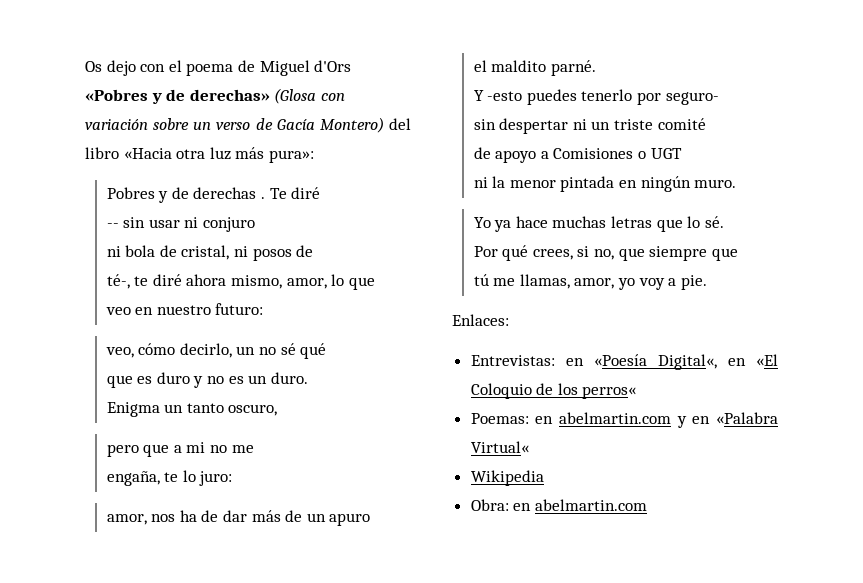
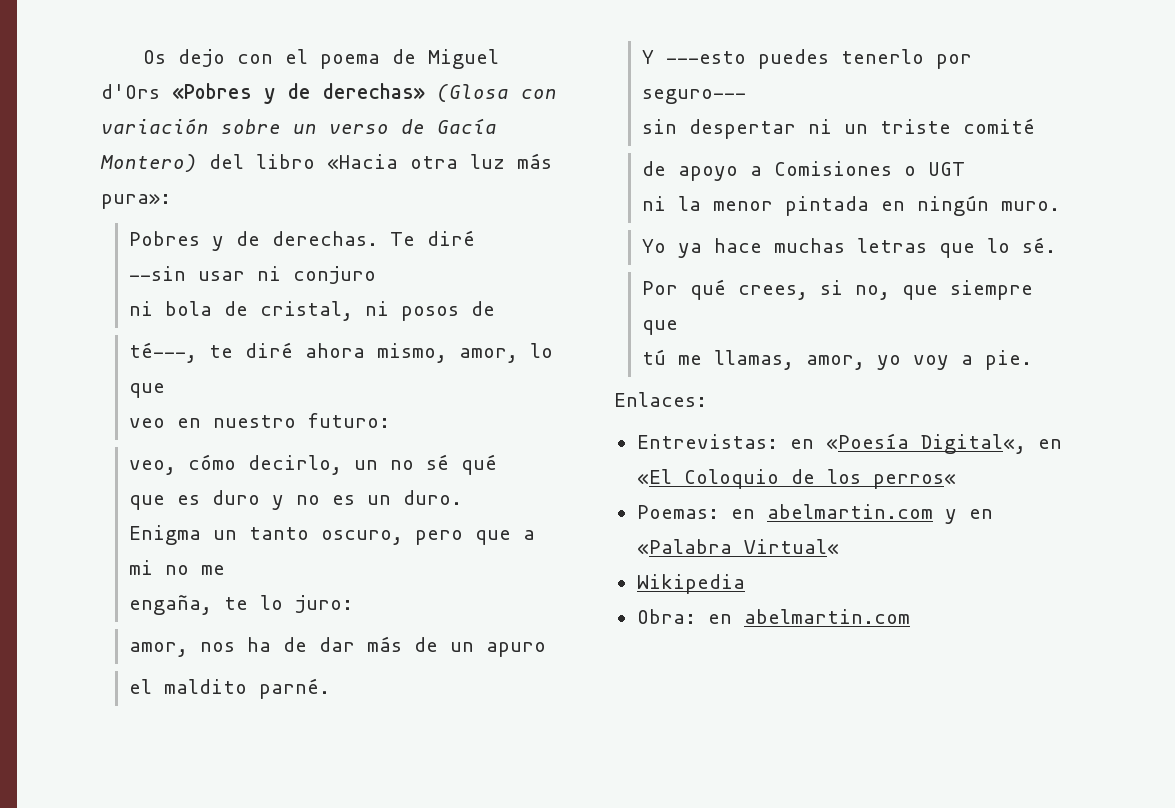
[193,187,265,199] derechas . -> [271,231,378,246] derechas.
[106,217,146,228] -- sin -> [128,266,186,281] --sin
[106,274,130,289] té-, -> [128,342,197,363] té---,
(278, 410) // -> (403, 537) none
[487,91,523,101] -esto -> [665,51,746,64] ---esto
[665,92,719,105] seguro- -> [641,89,746,104] seguro---

